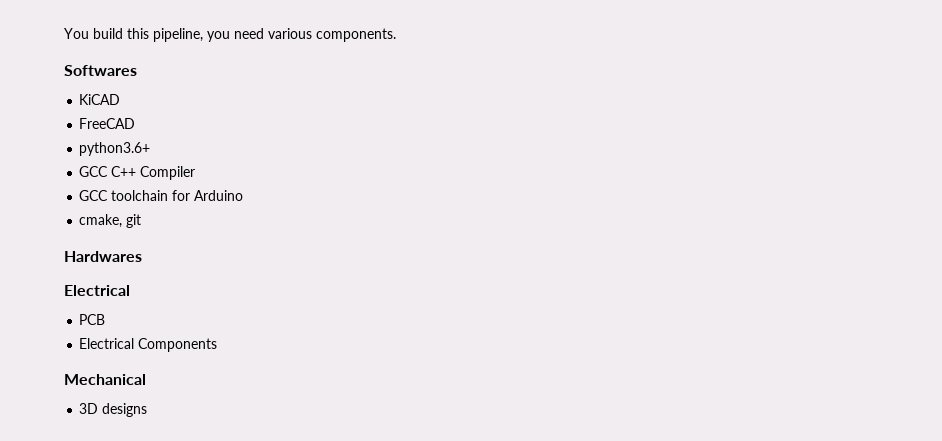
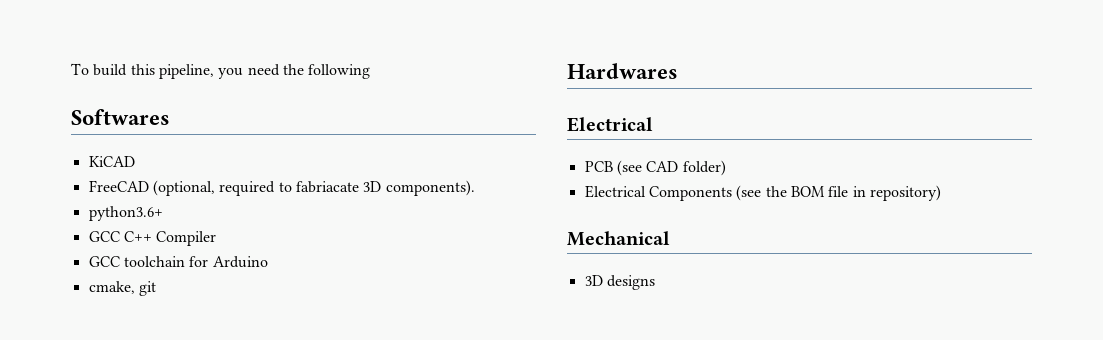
[64,28,89,39] You -> [71,63,89,75] To
[268,28,396,42] various components. -> [282,64,371,79] the following
(136, 123) none -> [152,180,475,196] (optional, required to fabriacate 3D components).
(106, 319) none -> [616,160,726,176] (see CAD folder)
(218, 345) none -> [736,185,941,201] (see the BOM file in repository)

